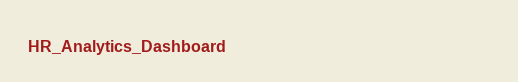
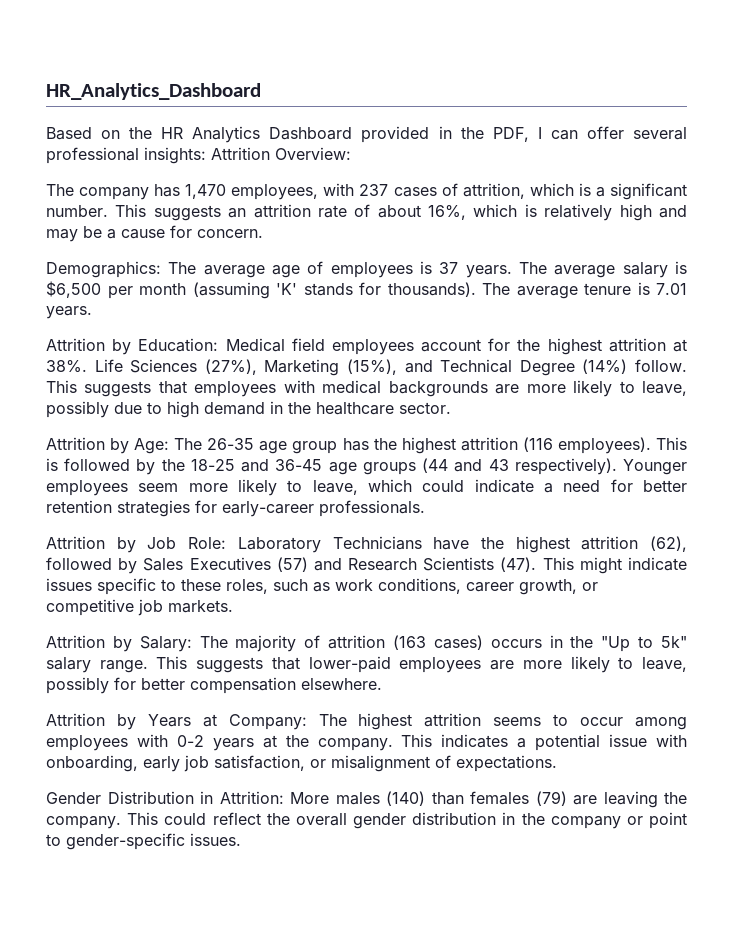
(226, 47) none -> [46,126,688,143] [46,147,351,164] [46,183,688,200] [46,204,687,221] [46,225,263,242] [46,261,687,278] [46,281,687,299] [46,306,92,319] [46,338,687,355] [46,359,688,376] [46,380,688,397] [46,401,451,418] [46,437,688,454] [46,458,687,475] [46,479,687,496] [46,500,425,517] [46,536,687,553] [46,557,687,574] [46,578,598,595] [46,599,233,616] [46,635,687,652] [46,656,688,673] [46,677,382,694] [46,713,687,730] [46,734,687,751] [46,755,557,772] [46,791,687,808] [46,812,687,829] [46,833,241,850] // Based on the HR Analytics Dashboard provided in the PDF, I can offer several professional insights: Attrition Overview: // The company has 1,470 employees, with 237 cases of attrition, which is a significant number. This suggests an attrition rate of about 16%, which is relatively high and may be a cause for concern. // Demographics: The average age of employees is 37 years. The average salary is $6,500 per month (assuming 'K' stands for thousands). The average tenure is 7.01 years. // Attrition by Education: Medical field employees account for the highest attrition at 38%. Life Sciences (27%), Marketing (15%), and Technical Degree (14%) follow. This suggests that employees with medical backgrounds are more likely to leave, possibly due to high demand in the healthcare sector. // Attrition by Age: The 26-35 age group has the highest attrition (116 employees). This is followed by the 18-25 and 36-45 age groups (44 and 43 respectively). Younger employees seem more likely to leave, which could indicate a need for better retention strategies for early-career professionals. // Attrition by Job Role: Laboratory Technicians have the highest attrition (62), followed by Sales Executives (57) and Research Scientists (47). This might indicate issues specific to these roles, such as work conditions, career growth, or competitive job markets. // Attrition by Salary: The majority of attrition (163 cases) occurs in the "Up to 5k" salary range. This suggests that lower-paid employees are more likely to leave, possibly for better compensation elsewhere. // Attrition by Years at Company: The highest attrition seems to occur among employees with 0-2 years at the company. This indicates a potential issue with onboarding, early job satisfaction, or misalignment of expectations. // Gender Distribution in Attrition: More males (140) than females (79) are leaving the company. This could reflect the overall gender distribution in the company or point to gender-specific issues.

